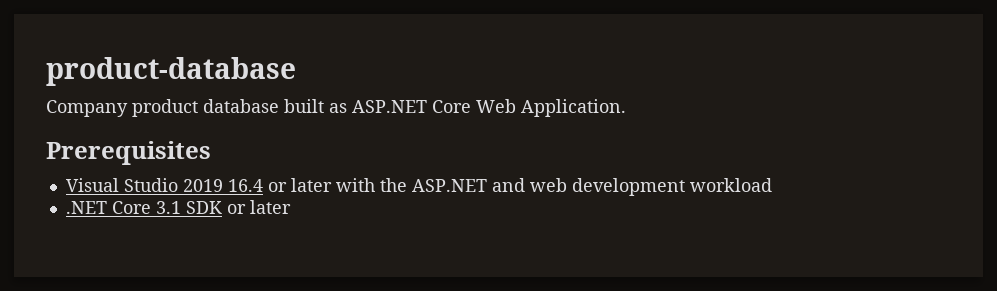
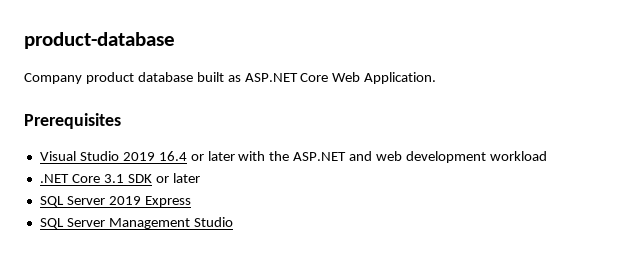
(291, 207) none -> [39,196,191,207] [39,217,233,229] // SQL Server 2019 Express // SQL Server Management Studio

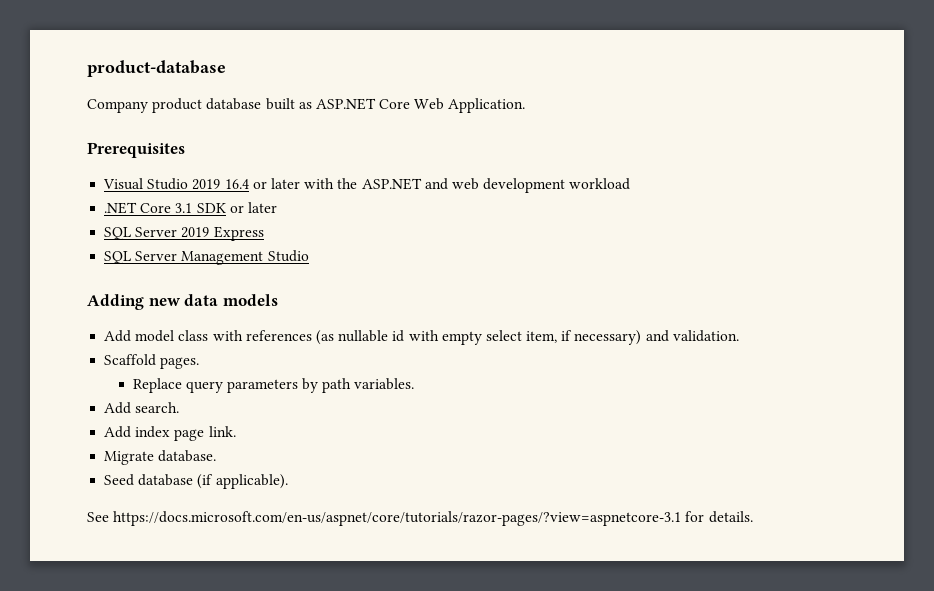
(233, 222) none -> [87,294,278,310] [104,330,739,345] [104,354,200,369] [132,378,415,393] [104,402,180,414] [104,426,236,441] [104,450,217,465] [104,474,288,489] [87,511,753,526] // Adding new data models // Add model class with references (as nullable id with empty select item, if necessary) and validation. // Scaffold pages. // Replace query parameters by path variables. // Add search. // Add index page link. // Migrate database. // Seed database (if applicable). // See https://docs.microsoft.com/en-us/aspnet/core/tutorials/razor-pages/?view=aspnetcore-3.1 for details.

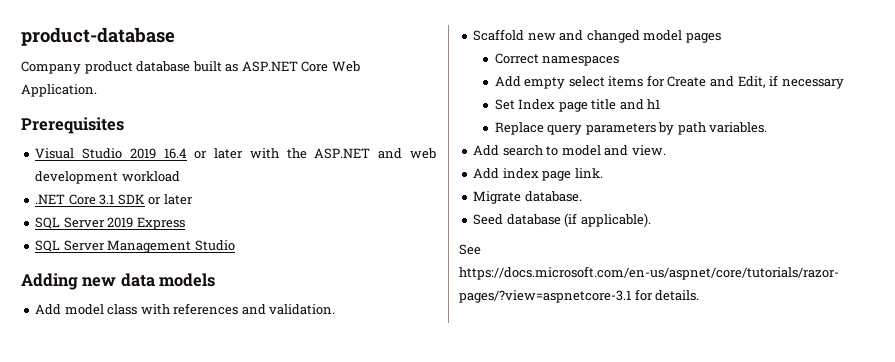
[315,330,739,345] [104,354,200,369] (as nullable id with empty select item, if necessary) and validation. // Scaffold pages. -> [241,304,336,315] [473,29,721,43] [494,53,620,66] [494,75,844,89] [494,99,661,112] and validation. // Scaffold new and changed model pages // Correct namespaces // Add empty select items for Create and Edit, if necessary // Set Index page title and h1
[135,402,180,413] search. -> [502,145,666,156] search to model and view.

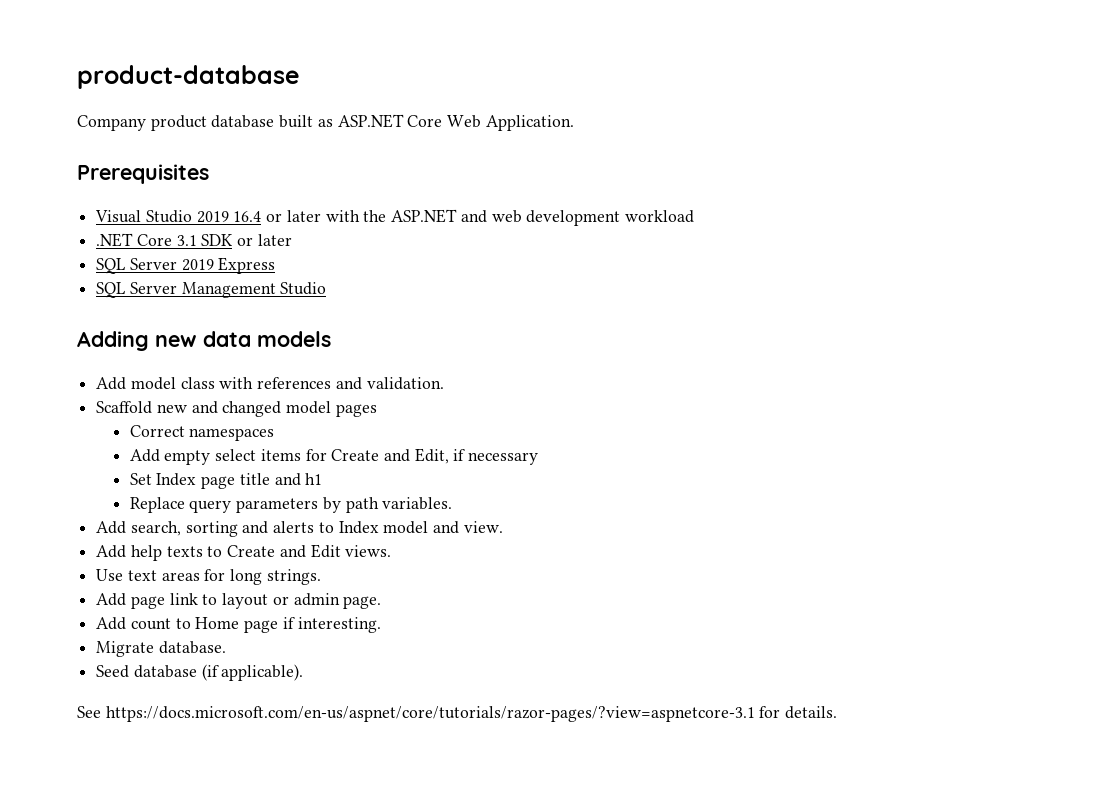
[502,145,666,156] [473,168,603,181] search to model and view. // Add index page link. -> [130,521,503,537] [96,544,392,561] [96,569,321,585] [96,593,382,609] [96,617,381,633] search, sorting and alerts to Index model and view. // Add help texts to Create and Edit views. // Use text areas for long strings. // Add page link to layout or admin page. // Add count to Home page if interesting.

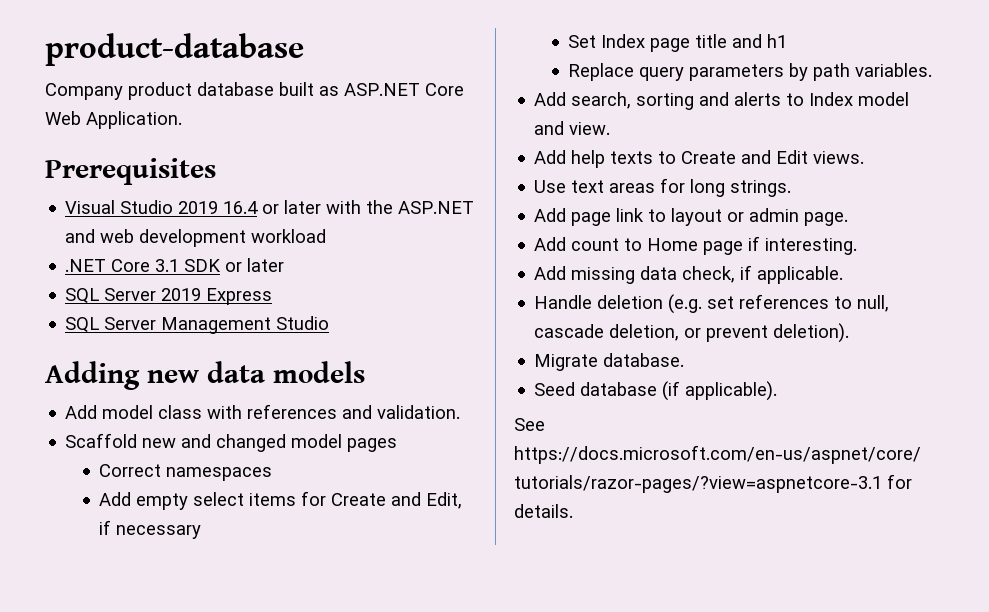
(381, 625) none -> [534,265,844,284] [534,294,890,314] [534,323,850,343] // Add missing data check, if applicable. // Handle deletion (e.g. set references to null, cascade deletion, or prevent deletion).

